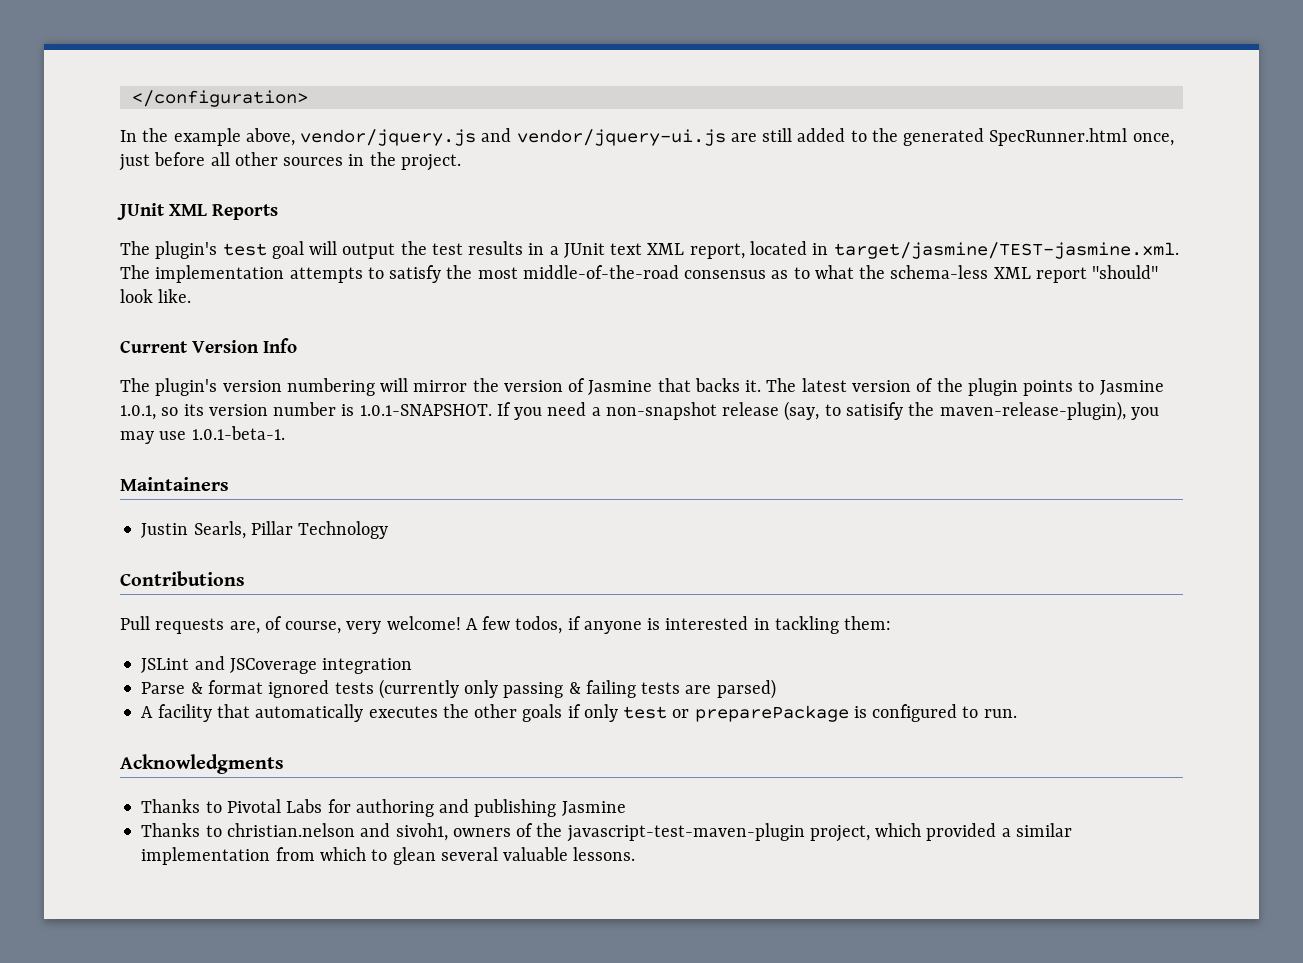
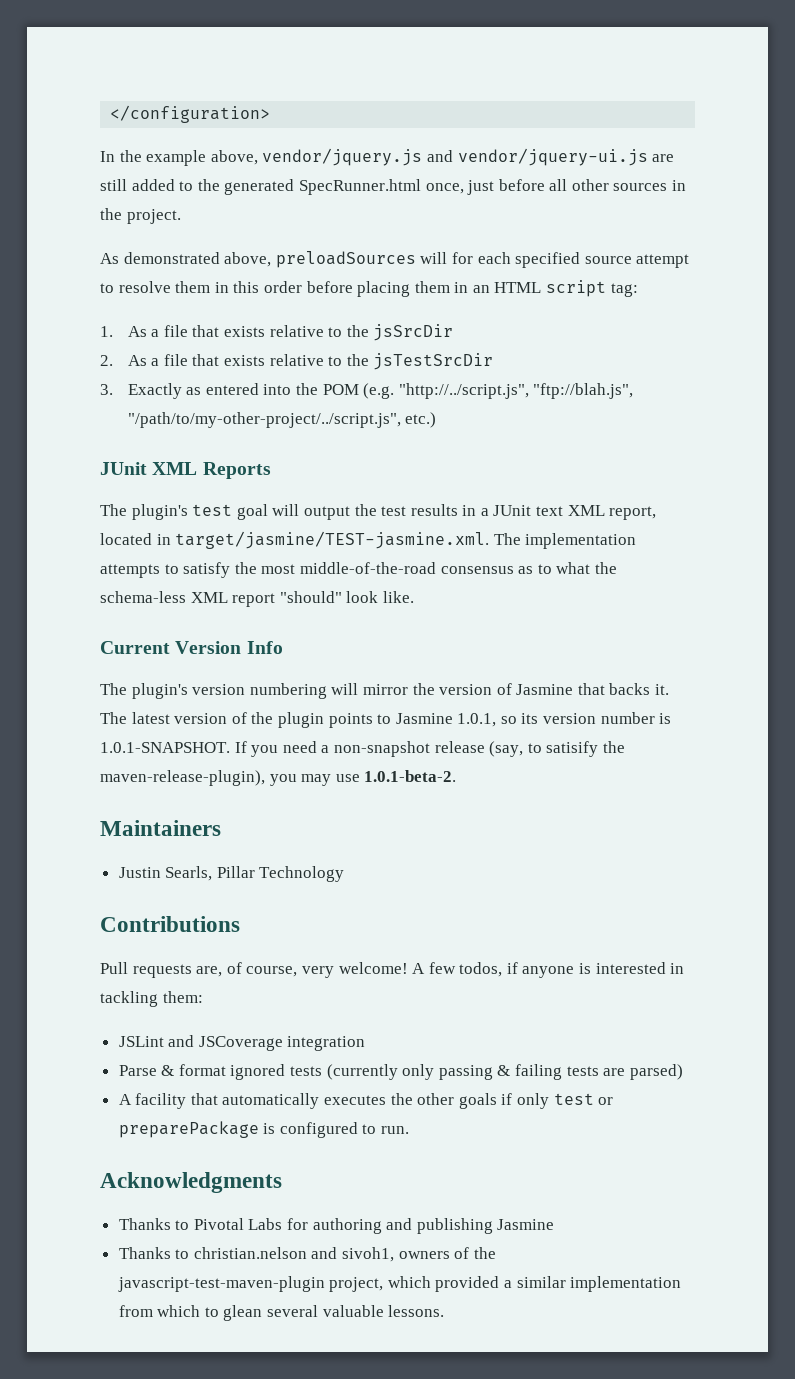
(461, 162) none -> [100,251,690,268] [100,280,638,297] [100,324,454,341] [100,353,494,370] [100,383,634,399] [127,412,437,428] // As demonstrated above, preloadSources will for each specified source attempt to resolve them in this order before placing them in an HTML script tag: // 1. As a file that exists relative to the jsSrcDir // 2. As a file that exists relative to the jsTestSrcDir // 3. Exactly as entered into the POM (e.g. "http://../script.js", "ftp://blah.js", "/path/to/my-other-project/../script.js", etc.)
[191,426,285,440] 1.0.1-beta-1. -> [364,770,457,782] 1.0.1-beta-2.

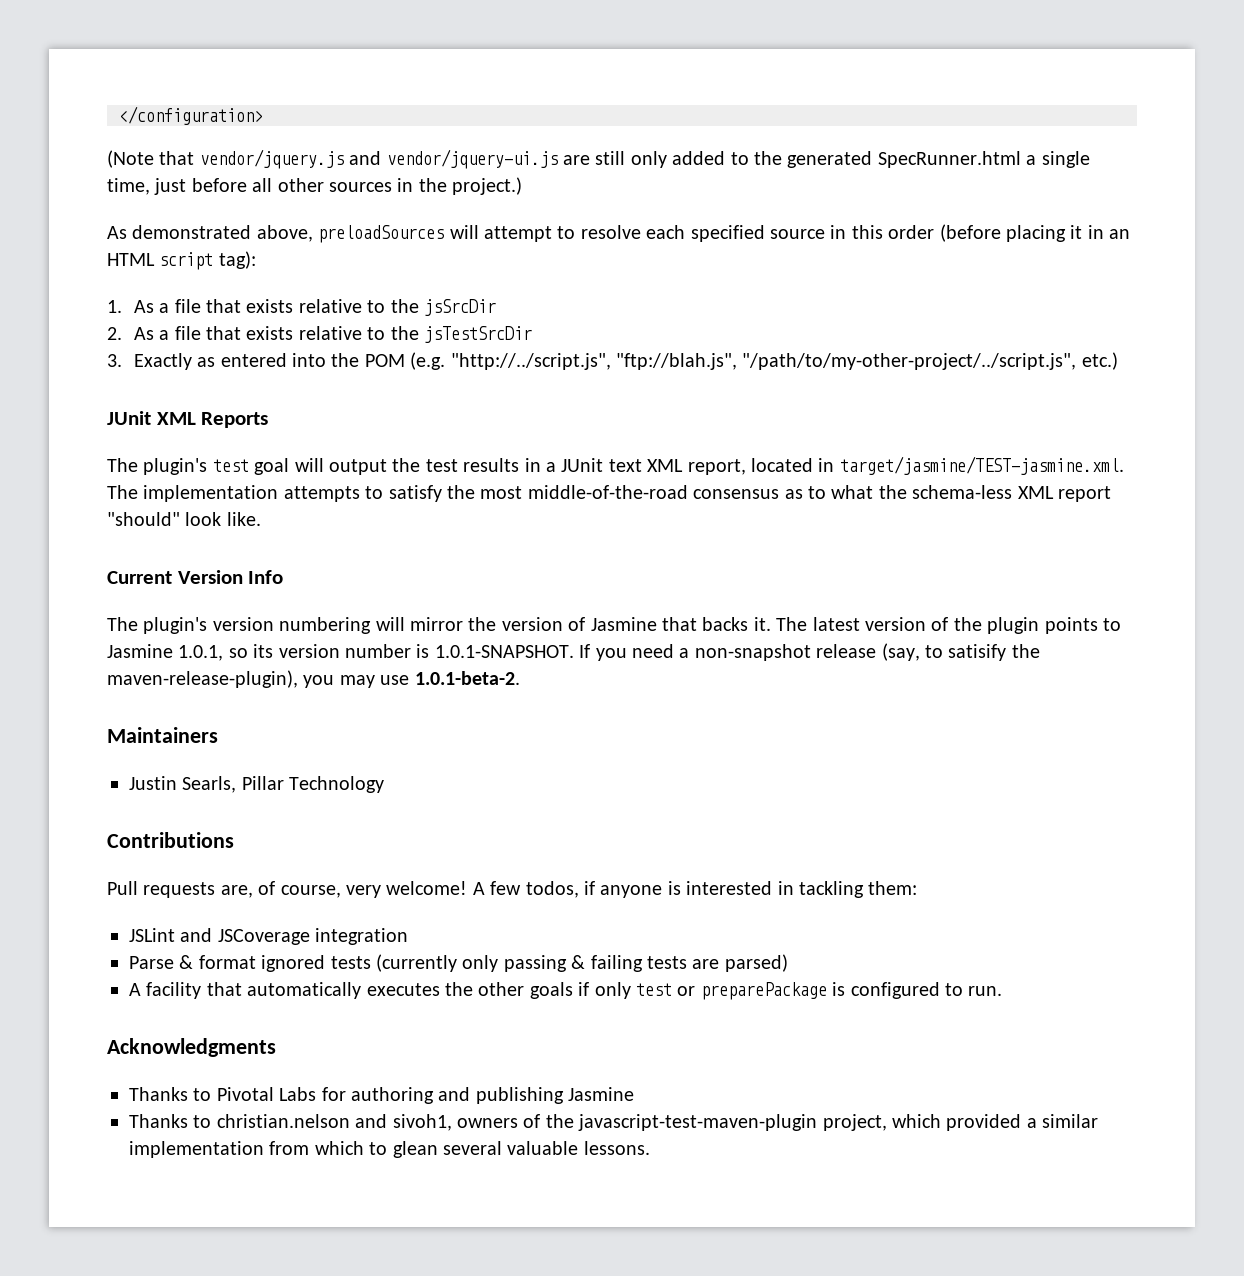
[100,150,258,166] In the example above, -> [107,150,195,168] (Note that
(127, 185) none -> [630,151,667,168] only
[425,183,464,194] once, -> [1026,151,1090,168] [107,178,150,195] a single time,
[126,209,181,224] project. -> [452,177,523,195] project.)
[451,252,690,268] [100,281,450,297] for each specified source attempt to resolve them in this order before placing them -> [484,224,1083,242] attempt to resolve each specified source in this order (before placing it
[610,283,638,297] tag: -> [218,251,256,269] tag):

